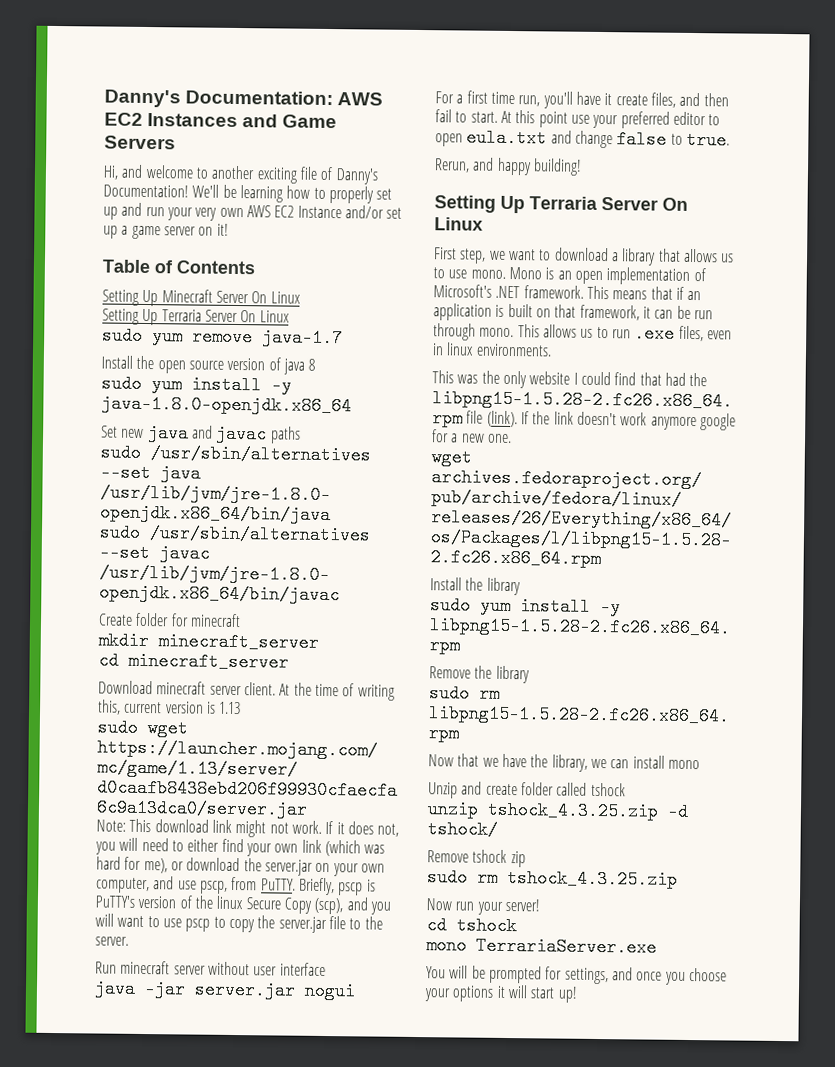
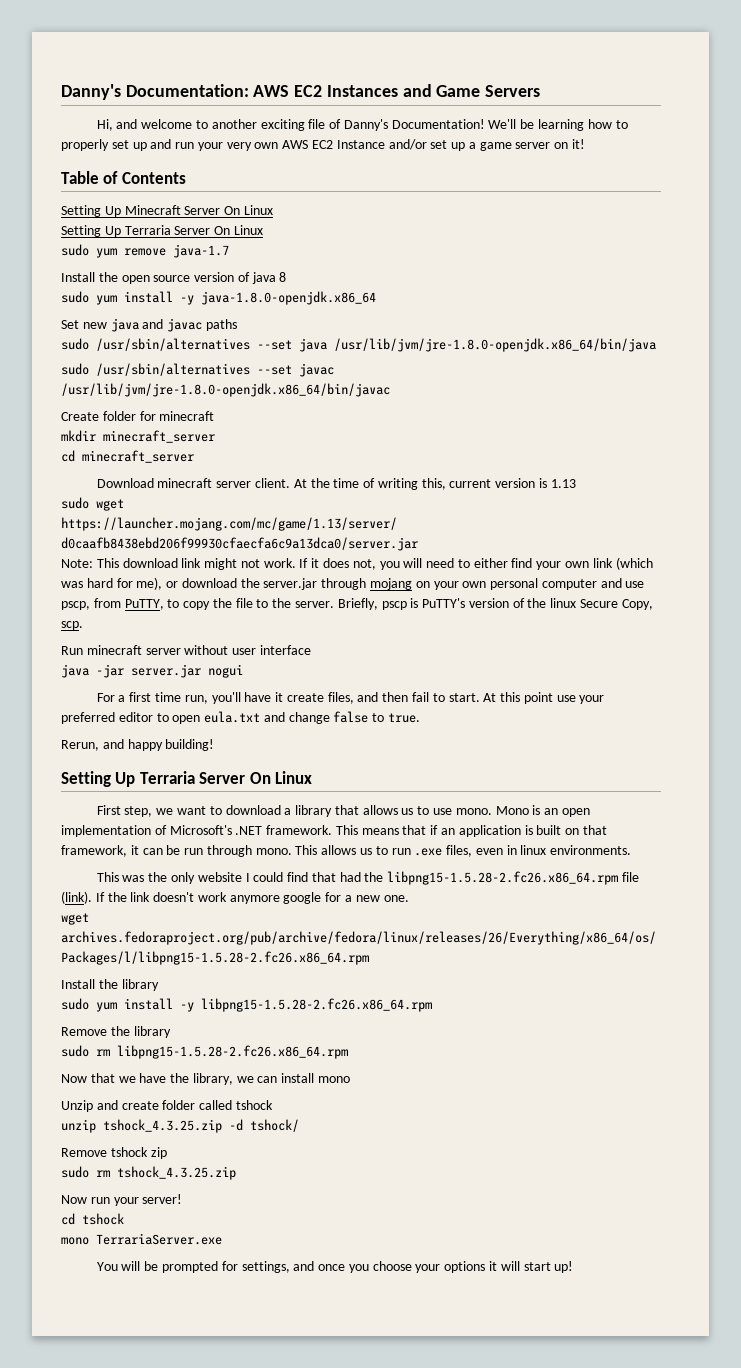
(313, 867) none -> [321,578,413,590] through mojang
[96,877,150,894] computer, -> [490,578,597,590] personal computer
[260,878,296,891] PuTTY. -> [124,598,335,610] PuTTY, to copy the file to the server.
[283,897,391,915] [95,913,383,934] [95,936,129,946] Copy (scp), and you will want to use pscp to copy the server.jar file to the server. -> [621,599,653,610] [61,621,83,630] Copy, scp.

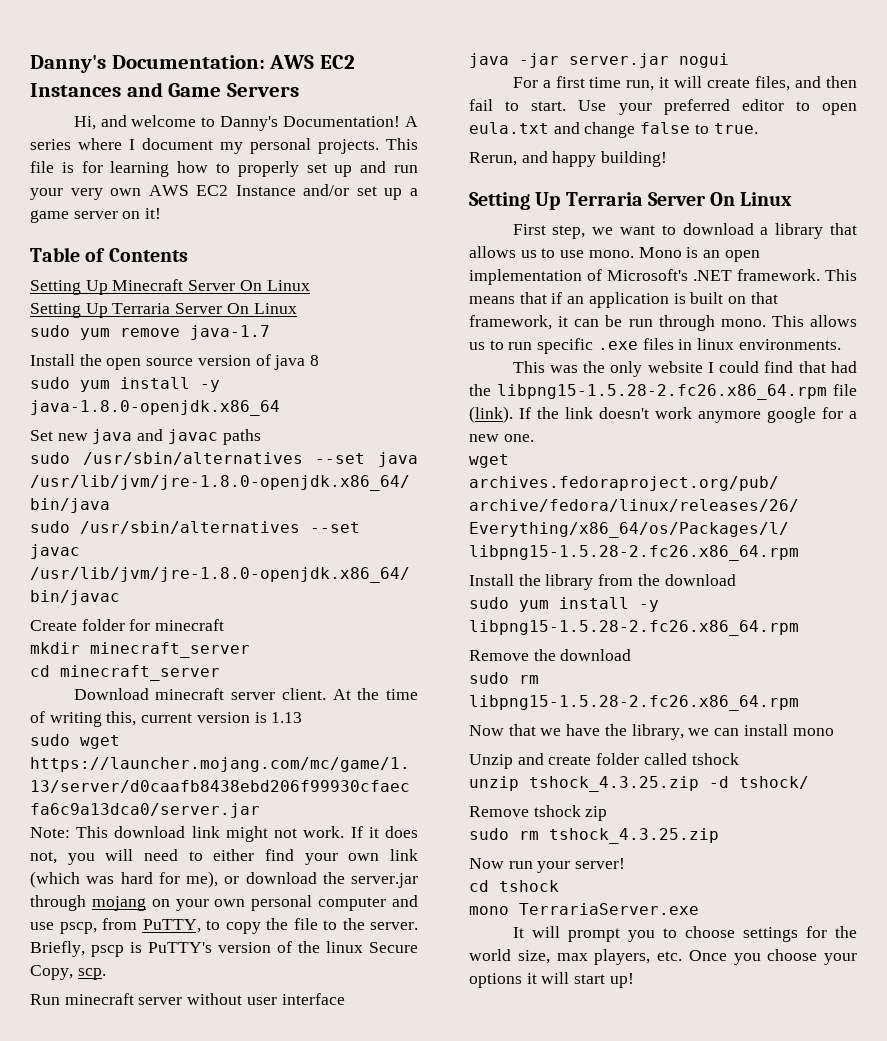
[211,119,535,131] another exciting file of Danny's Documentation! We'll be -> [220,116,419,131] [30,138,418,154] [30,161,103,173] Danny's Documentation! A series where I document my personal projects. This file is for
[211,692,284,704] you'll have it -> [659,76,703,88] it will
[483,692,576,704] At this point use -> [578,100,607,111] Use
[414,845,503,857] .exe files, even -> [537,338,674,354] specific .exe files
(159, 985) none -> [598,574,736,586] from the download
[133,1026,171,1038] library -> [560,649,632,661] download
[96,1261,346,1273] You will be prompted for settings, and once -> [512,926,857,942] [469,949,727,965] It will prompt you to choose settings for the world size, max players, etc. Once

